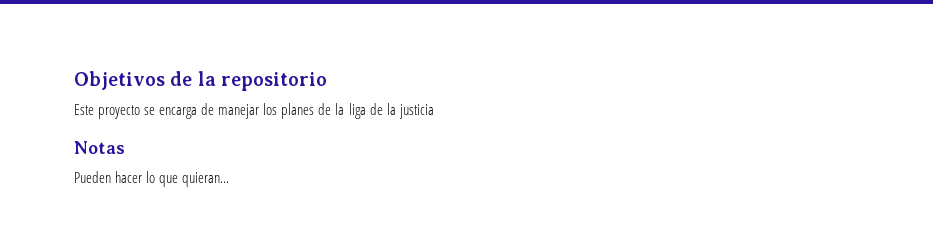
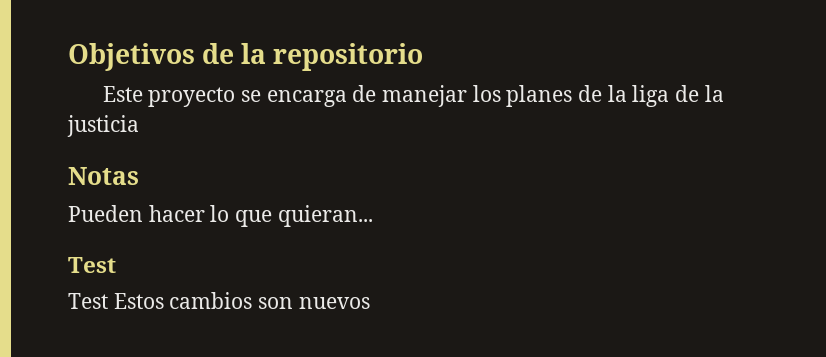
(230, 179) none -> [68,257,116,273] [68,292,370,309] // Test // Test Estos cambios son nuevos

